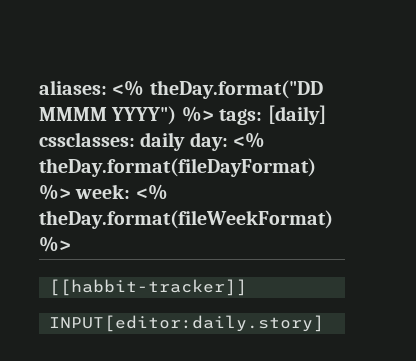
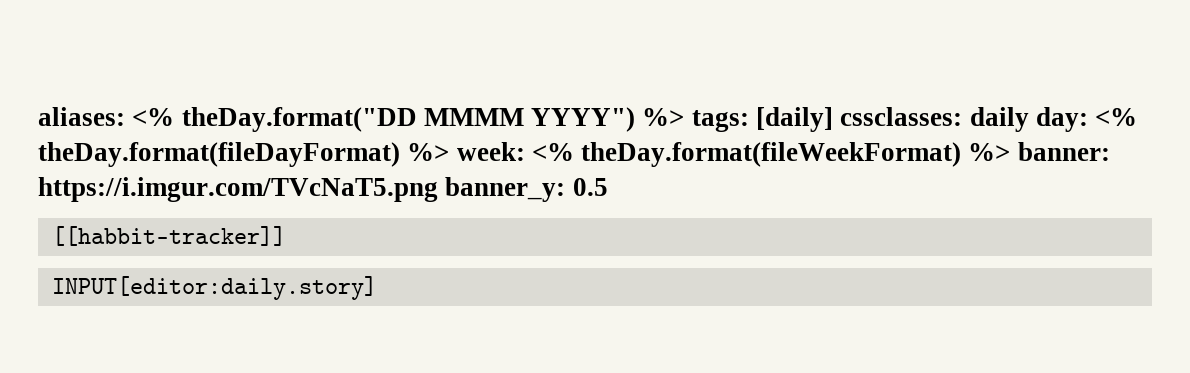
(71, 244) none -> [1017,142,1110,161] [38,177,608,202] banner: https://i.imgur.com/TVcNaT5.png banner_y: 0.5

